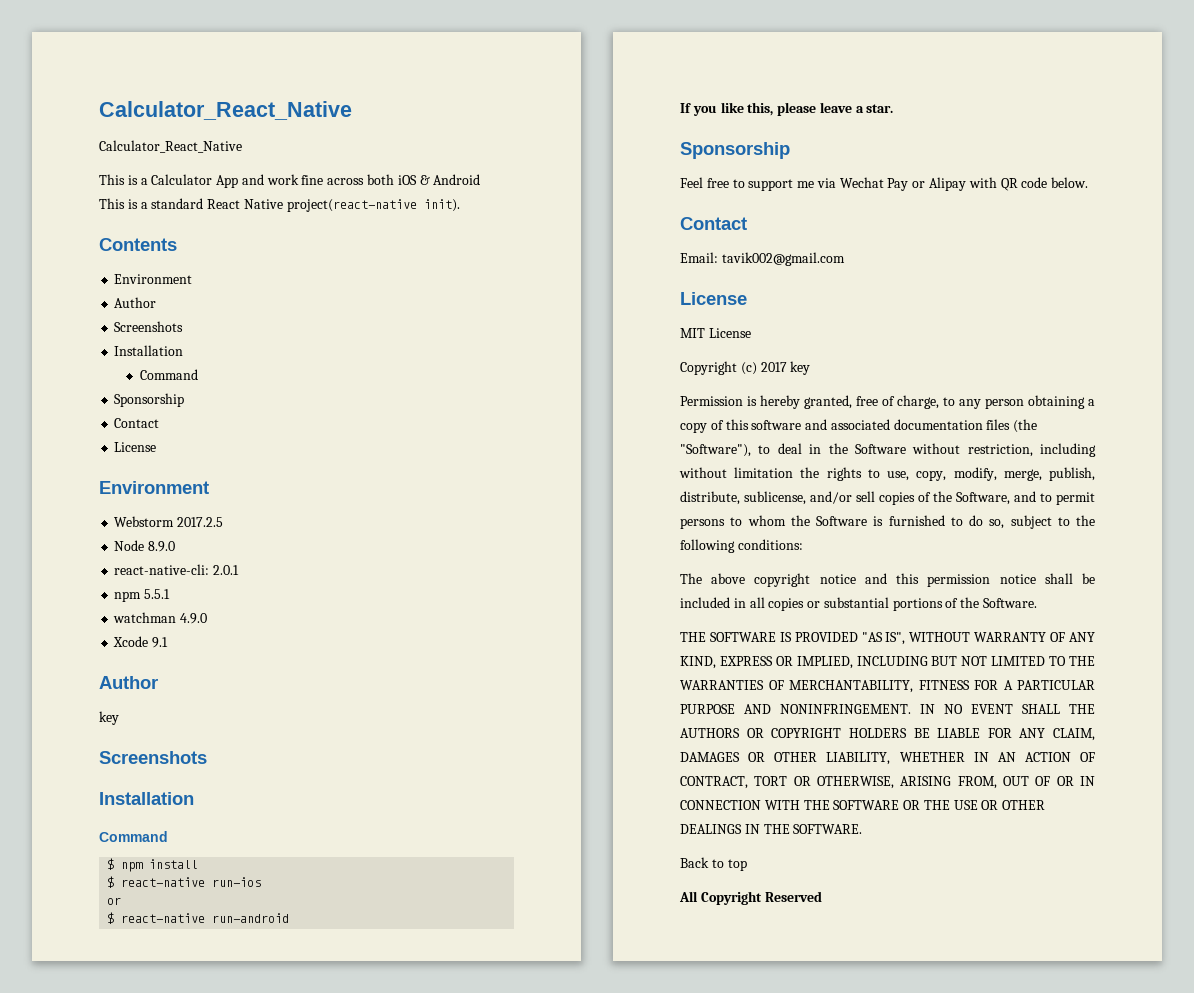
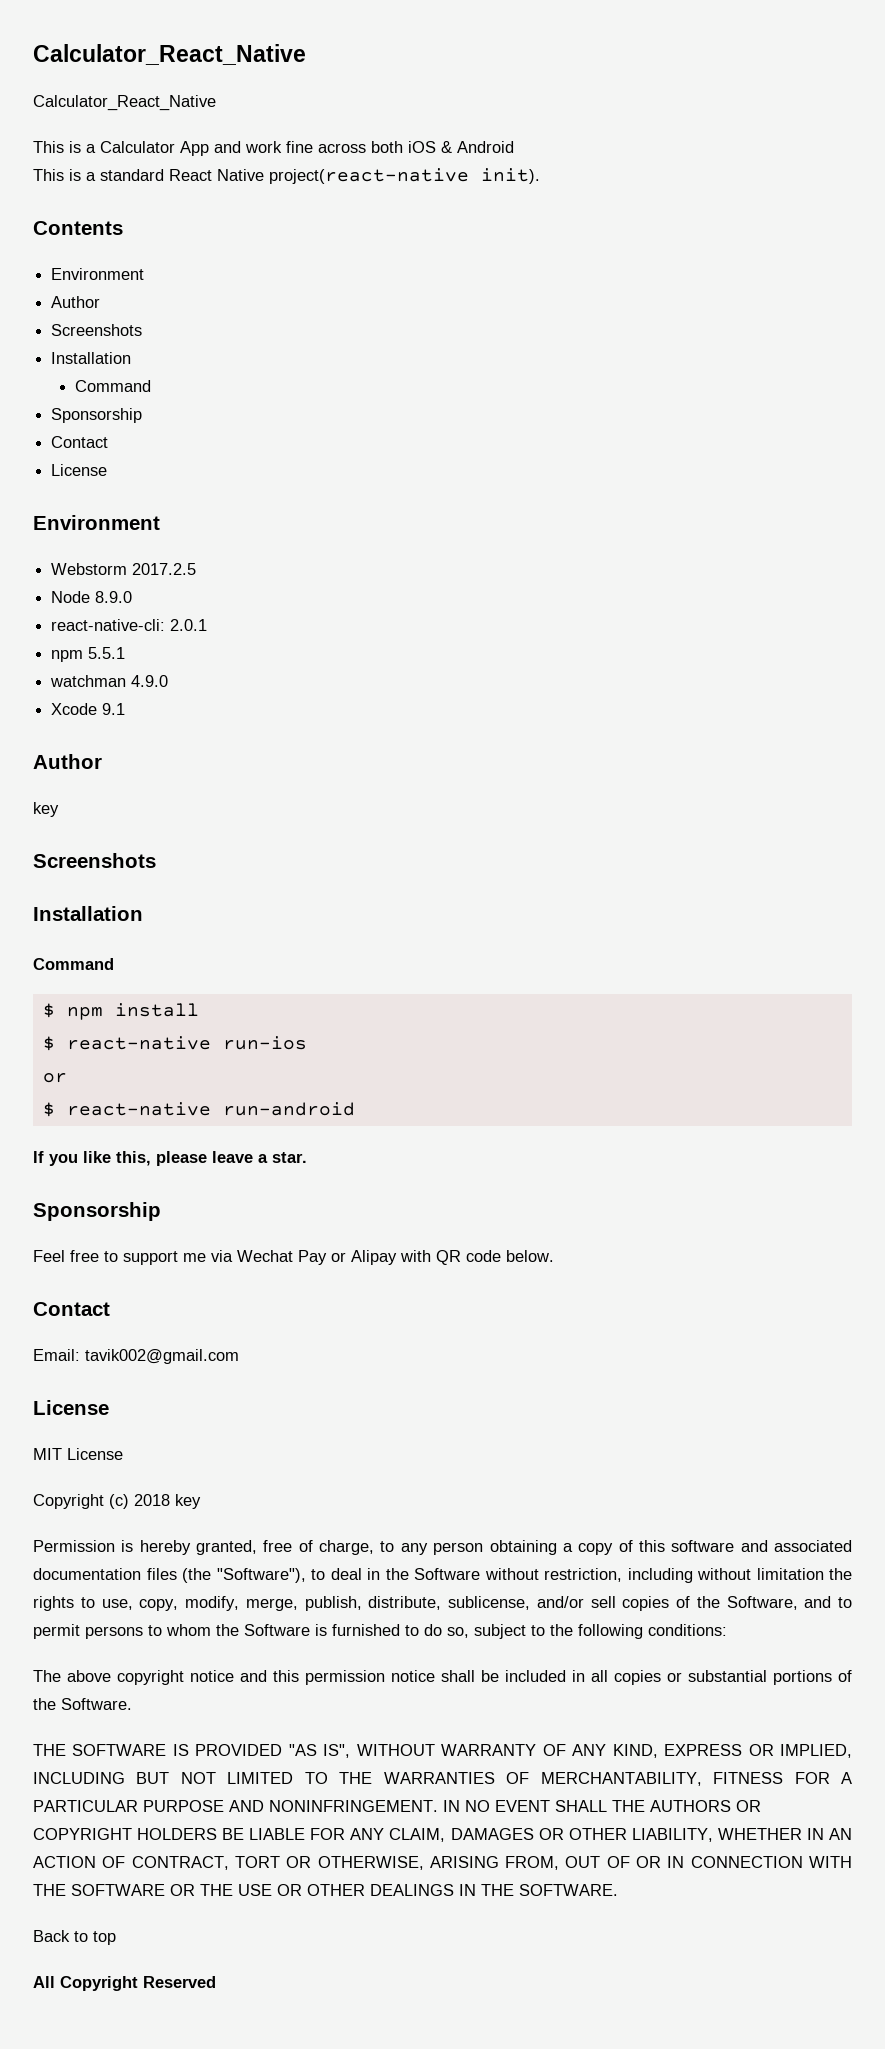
[760,362,787,372] 2017 -> [134,1494,170,1506] 2018

